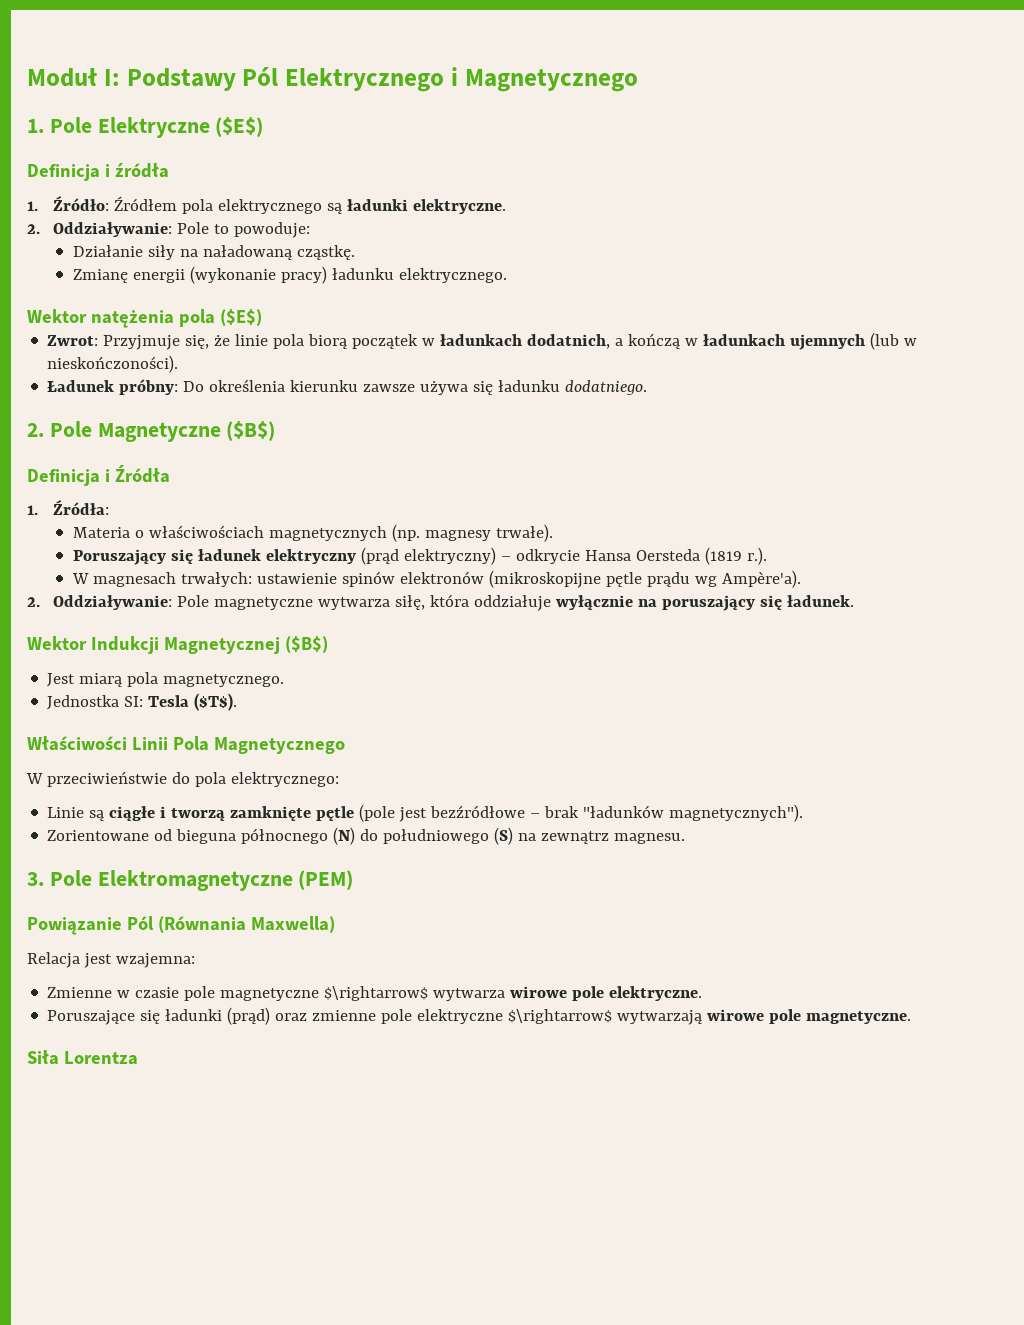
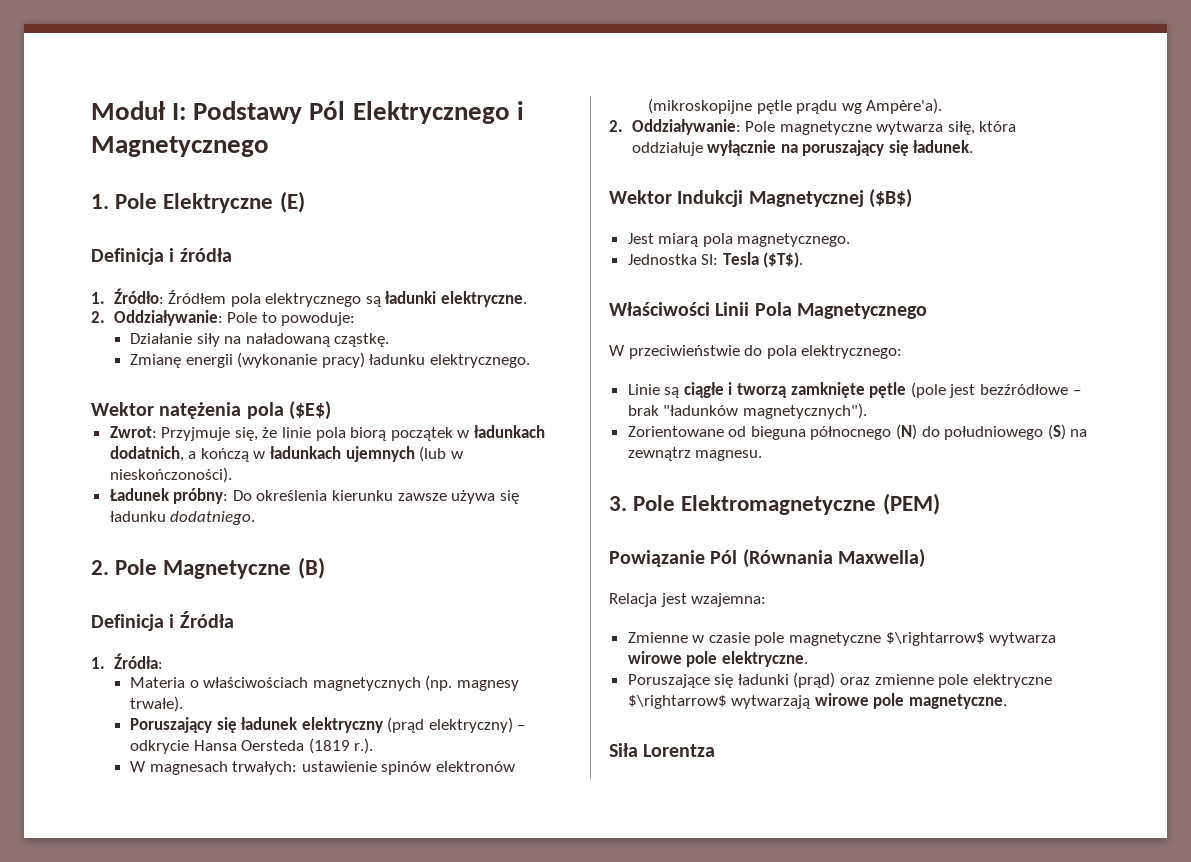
[215,117,264,137] ($E$) -> [279,191,305,213] (E)
[226,421,276,441] ($B$) -> [297,557,325,579] (B)

